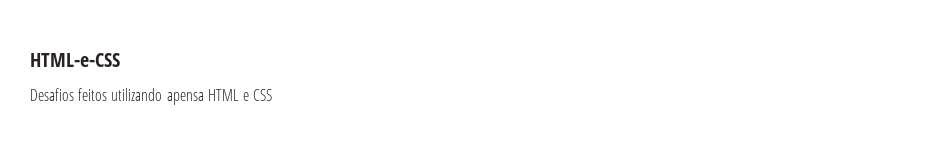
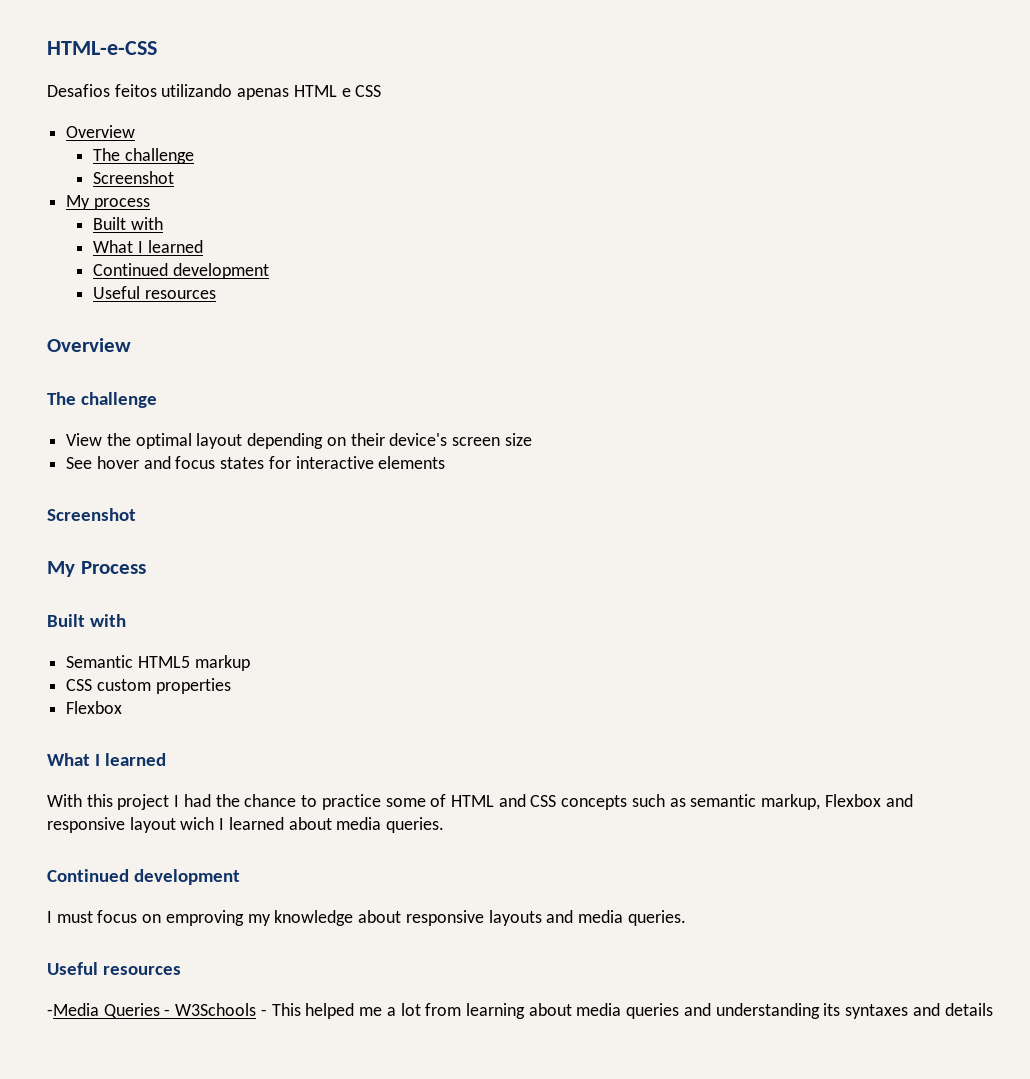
[166,92,204,105] apensa -> [237,88,290,100] apenas
(273, 95) none -> [66,125,136,138] [93,148,194,164] [93,171,175,184] [66,195,150,210] [93,217,163,230] [93,240,203,253] [93,263,269,279] [93,286,216,299] [47,338,131,352] [47,392,158,408] [66,433,532,449] [66,456,446,469] [47,508,136,521] [47,561,146,577] [47,614,127,627] [66,655,250,671] [66,678,231,694] [66,701,123,714] [47,753,167,766] [47,794,913,810] [47,817,445,833] [47,869,241,885] [47,910,686,926] [47,962,182,975] [47,1003,993,1019] // Overview // The challenge // Screenshot // My process // Built with // What I learned // Continued development // Useful resources // Overview // The challenge // View the optimal layout depending on their device's screen size // See hover and focus states for interactive elements // Screenshot // My Process // Built with // Semantic HTML5 markup // CSS custom properties // Flexbox // What I learned // With this project I had the chance to practice some of HTML and CSS concepts such as semantic markup, Flexbox and responsive layout wich I learned about media queries. // Continued development // I must focus on emproving my knowledge about responsive layouts and media queries. // Useful resources // -Media Queries - W3Schools - This helped me a lot from learning about media queries and understanding its syntaxes and details

